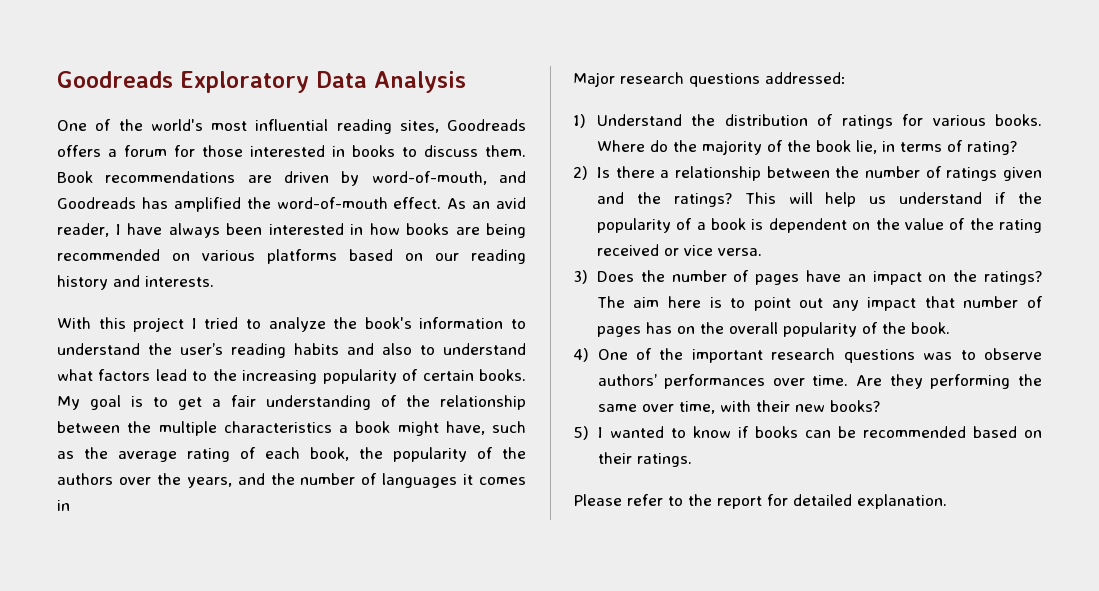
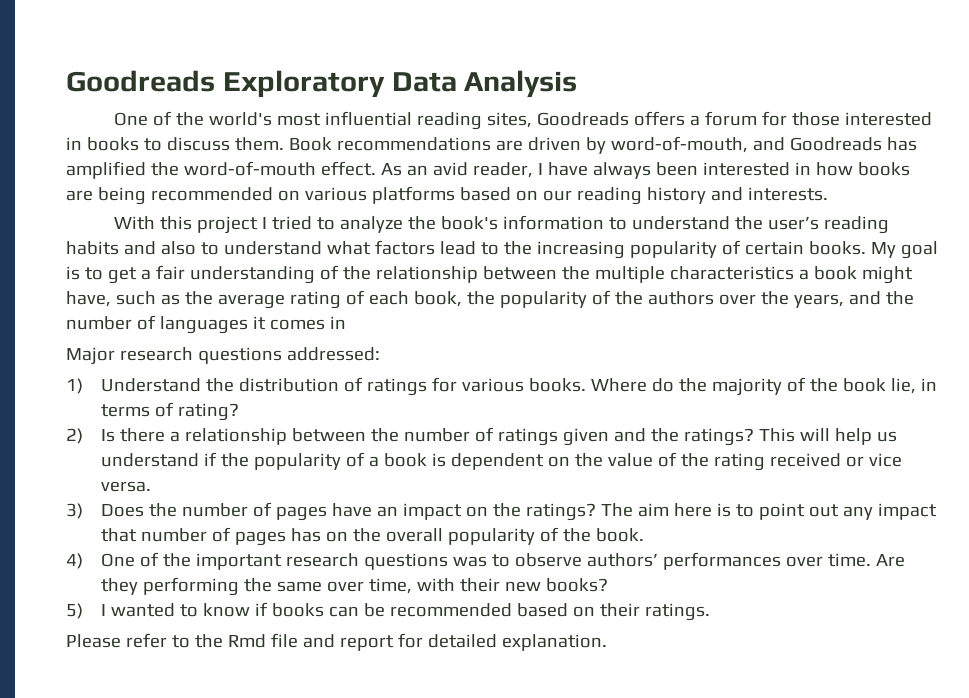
(712, 500) none -> [227,633,335,648] Rmd file and

